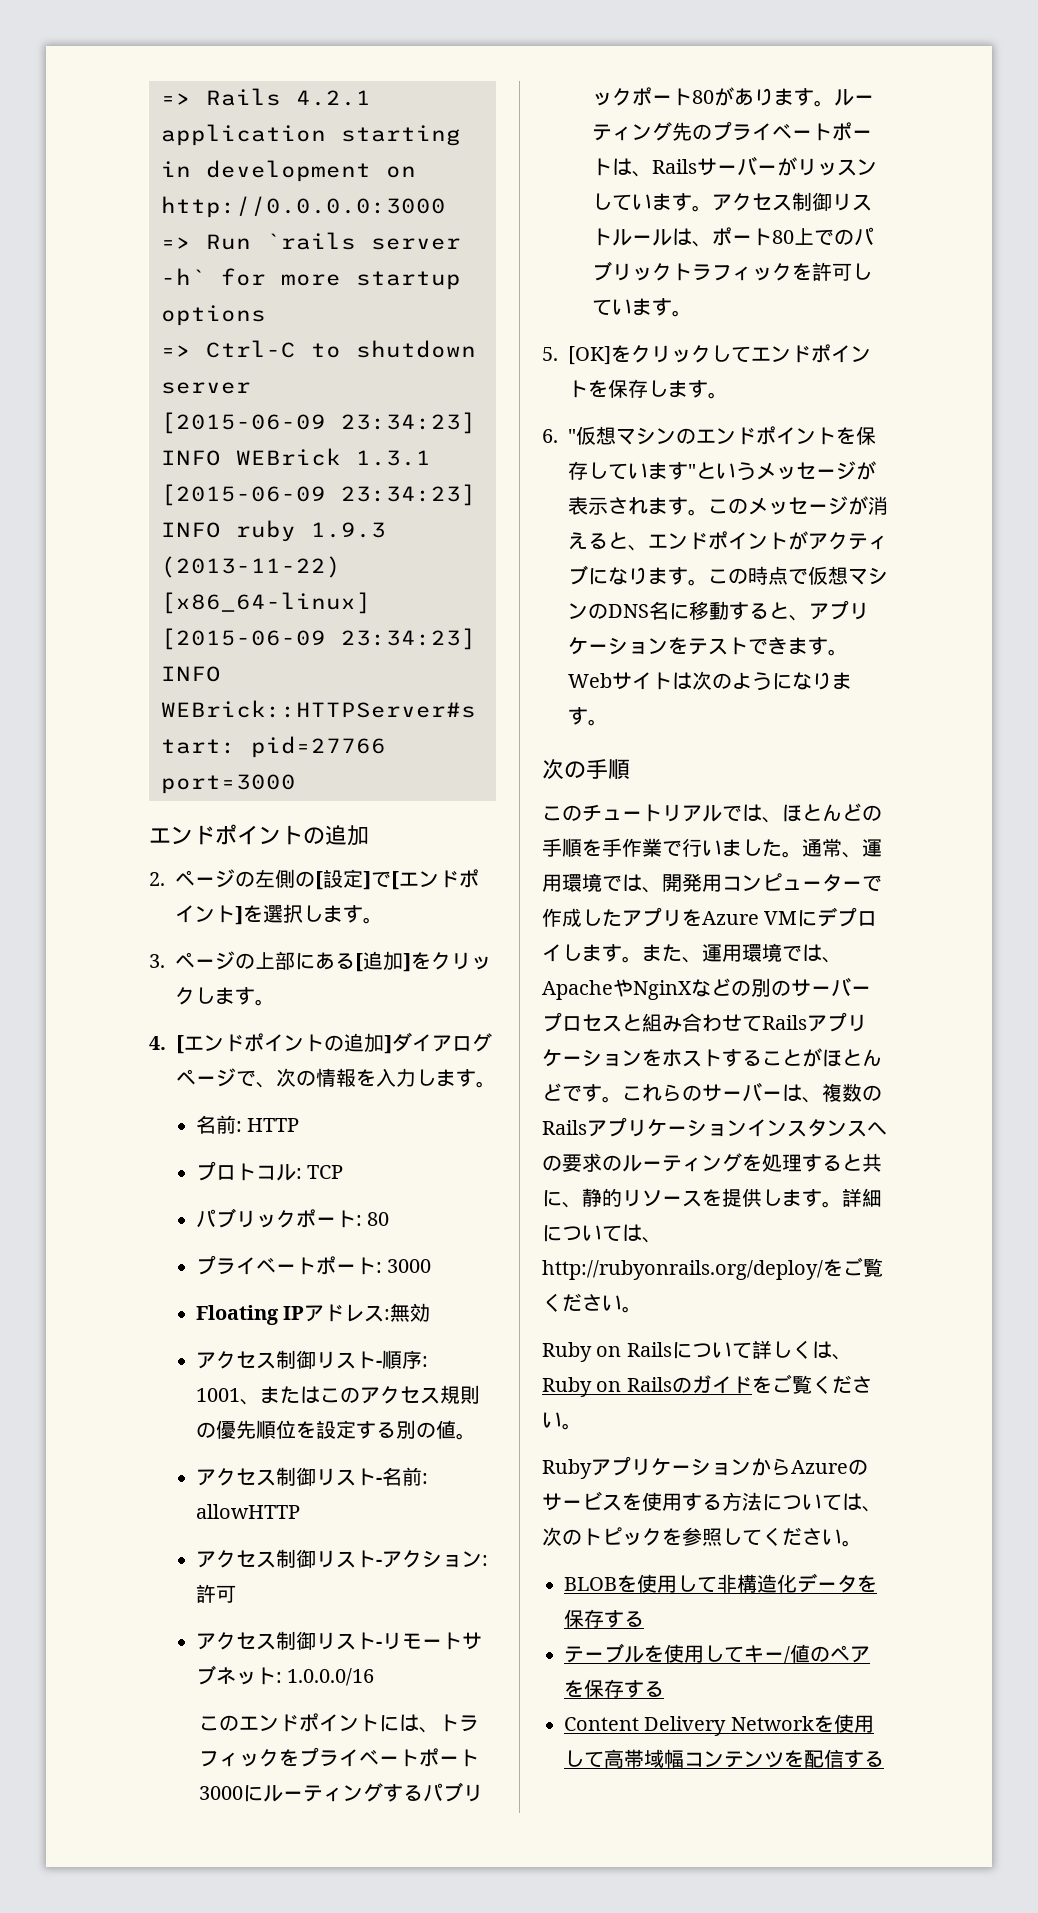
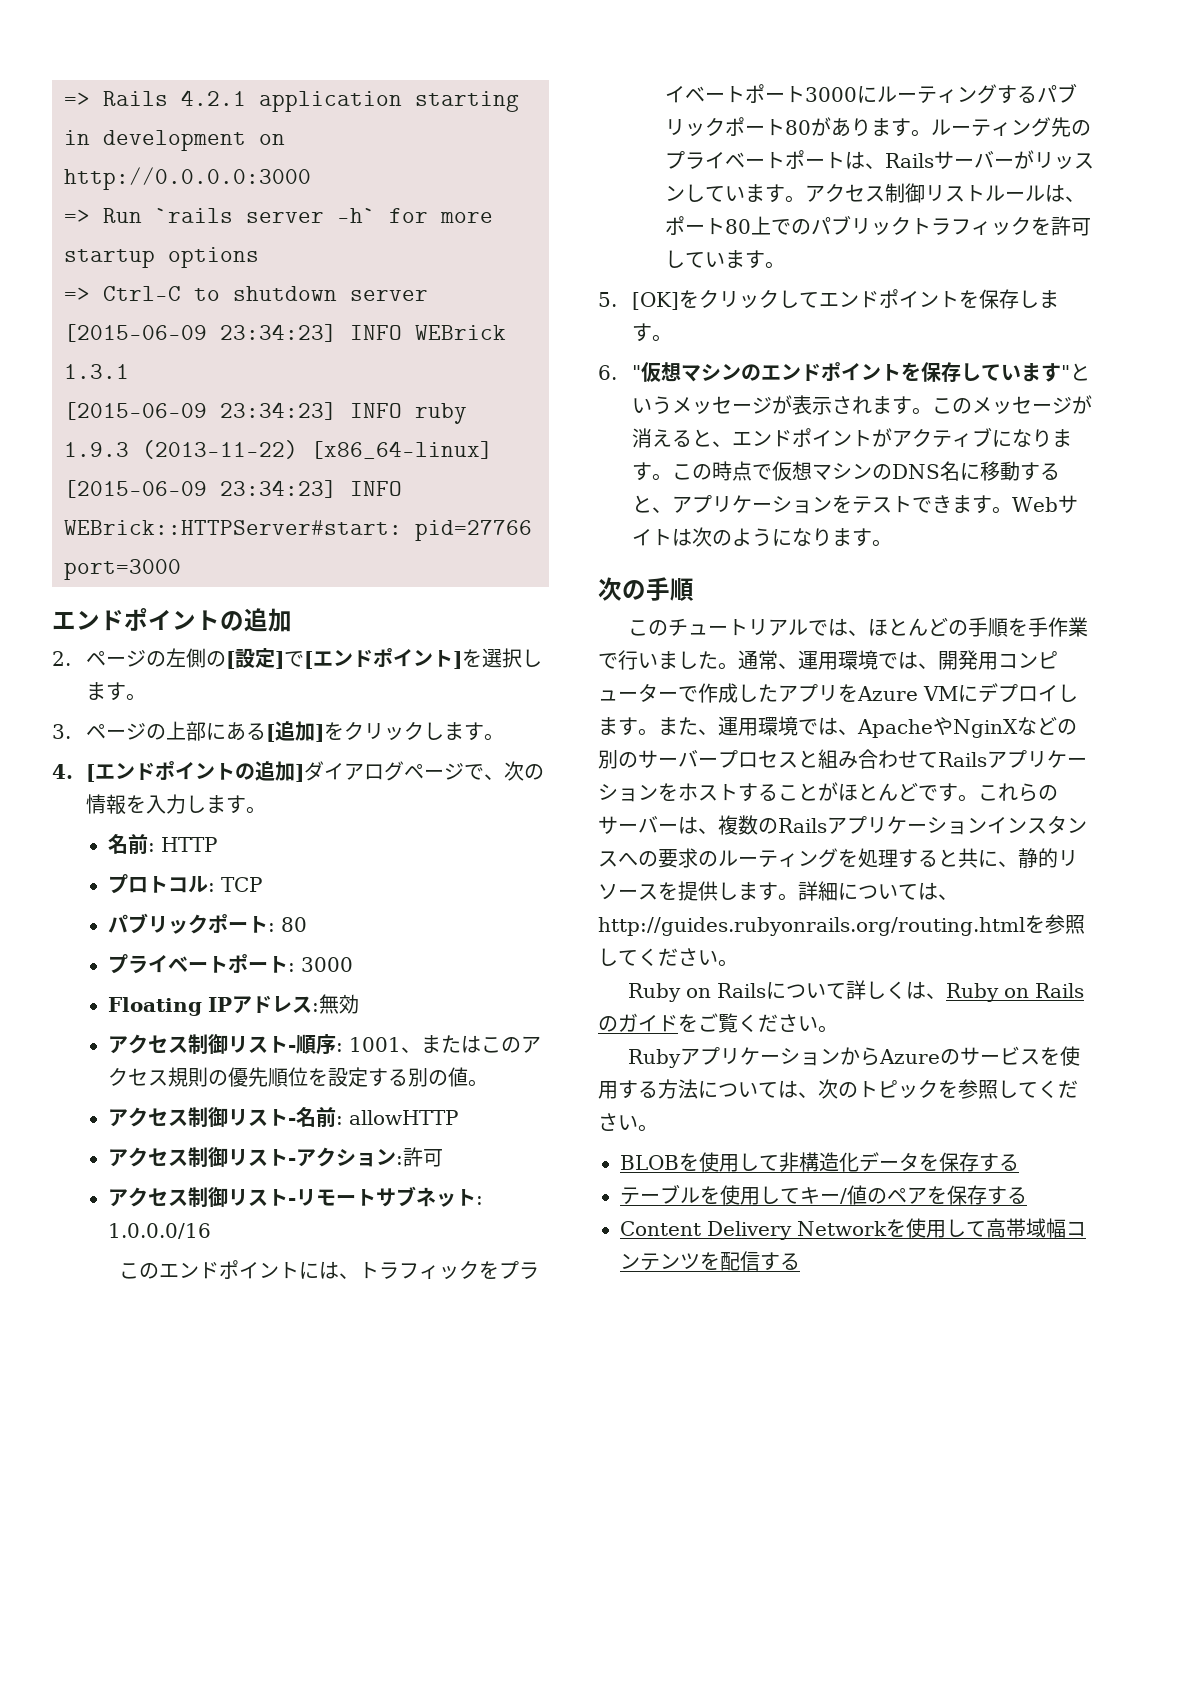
[542,1257,883,1280] http://rubyonrails.org/deploy/をご覧 -> [598,914,1085,936] [598,948,638,966] http://guides.rubyonrails.org/routing.htmlを参照して

